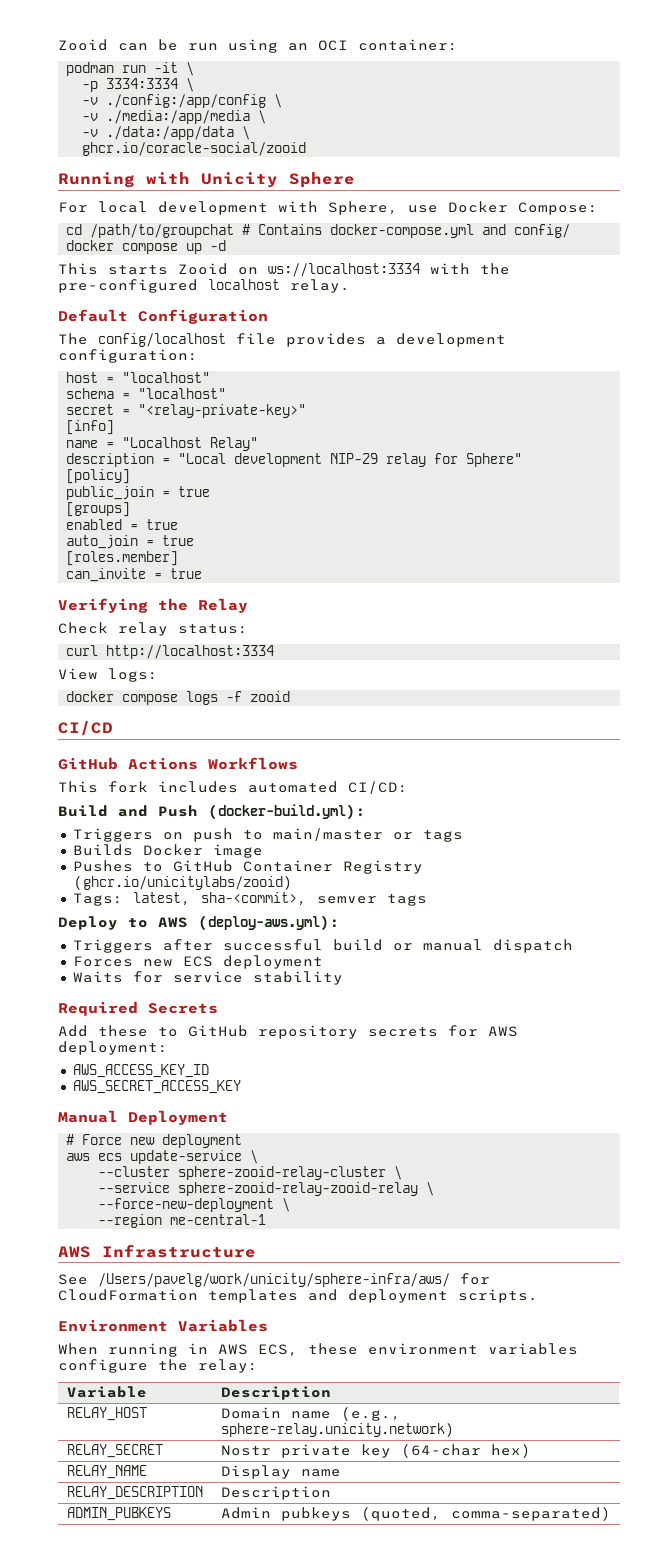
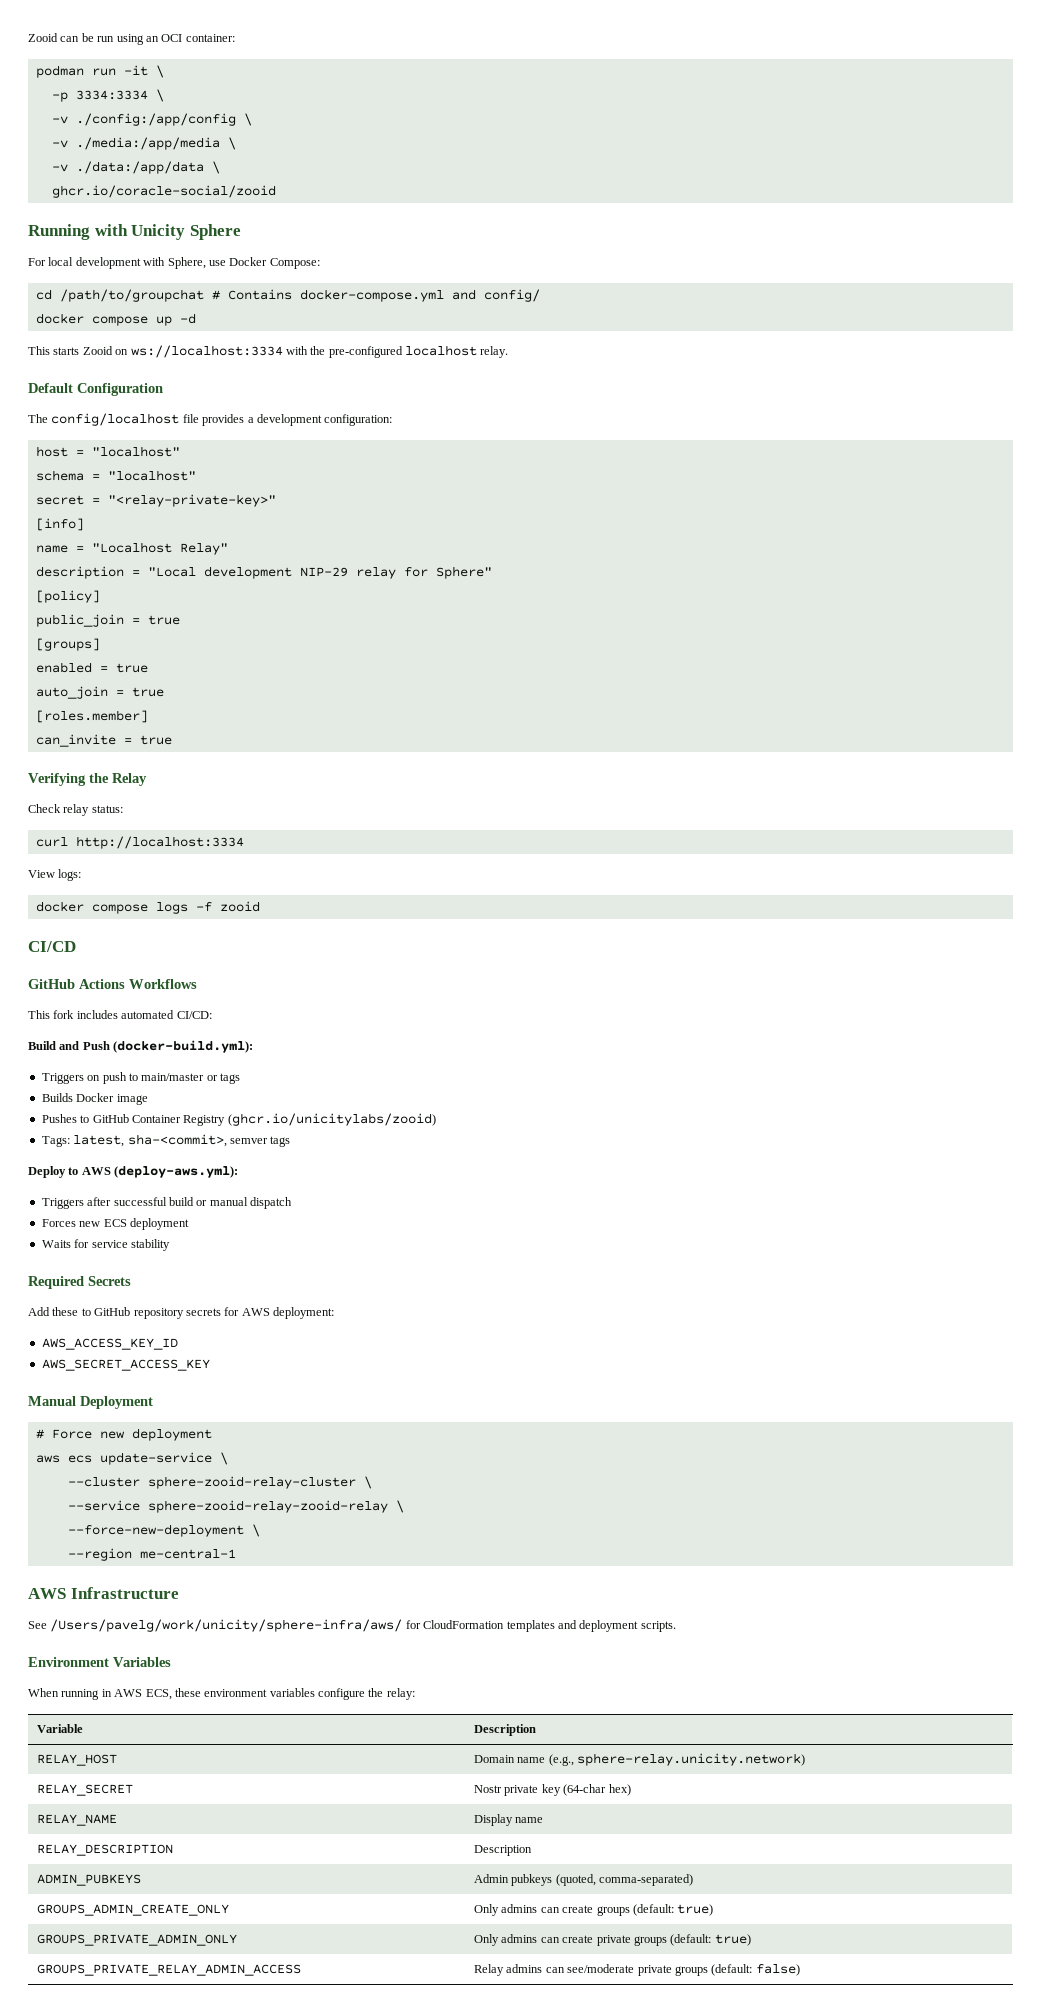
(611, 1514) none -> [37,1904,230,1916] [474,1904,714,1916] [37,1934,238,1946] [474,1934,751,1946] [37,1964,302,1976] [474,1964,800,1976] // GROUPS_ADMIN_CREATE_ONLY | Only admins can create groups (default: true) // GROUPS_PRIVATE_ADMIN_ONLY | Only admins can create private groups (default: true) // GROUPS_PRIVATE_RELAY_ADMIN_ACCESS | Relay admins can see/moderate private groups (default: false)

